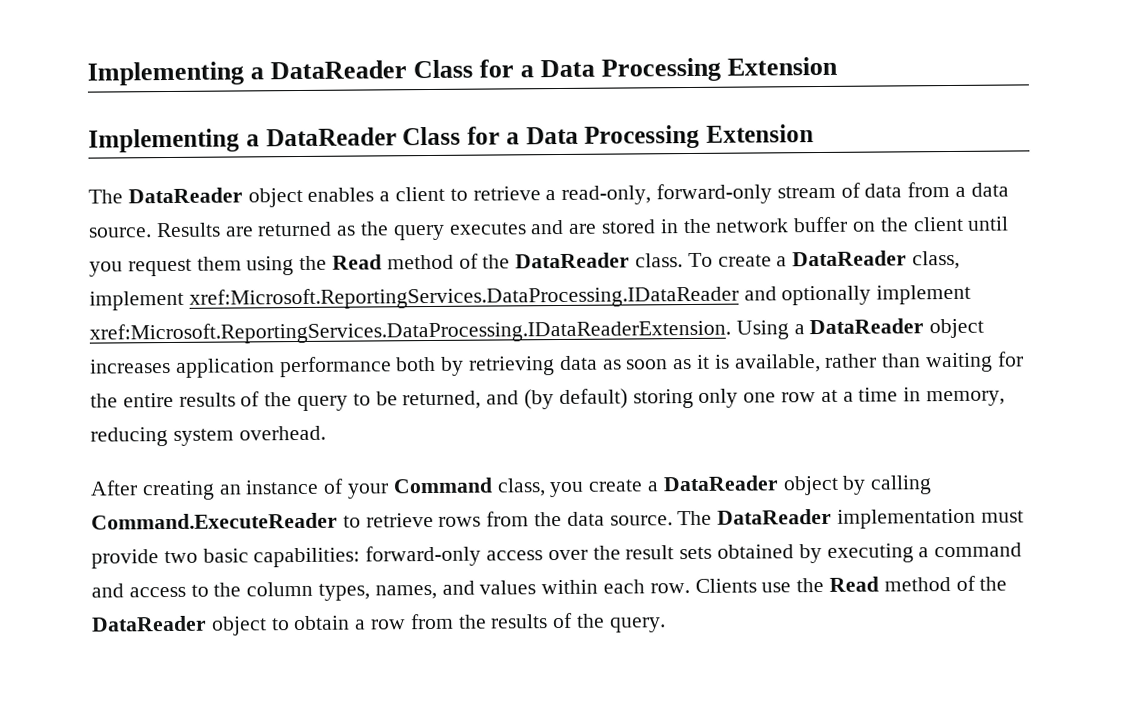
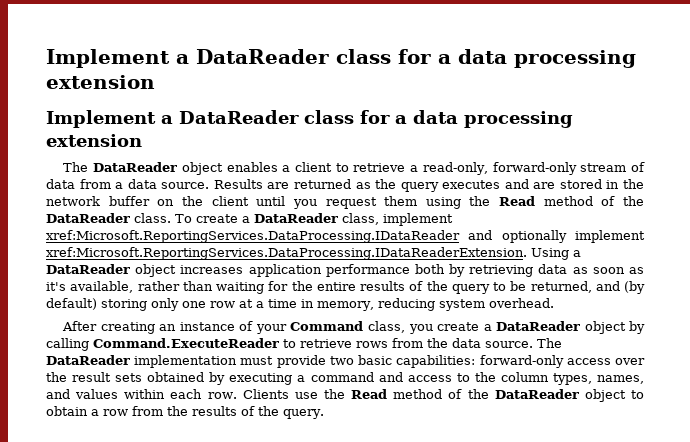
[87,56,839,86] [88,124,814,153] Implementing a DataReader Class for a Data Processing Extension // Implementing a DataReader Class for a Data Processing Extension -> [46,49,636,68] [46,75,155,89] [46,110,573,128] [46,134,142,147] Implement a DataReader class for a data processing extension // Implement a DataReader class for a data processing extension
[696,354,730,369] it is -> [46,282,66,291] it's

